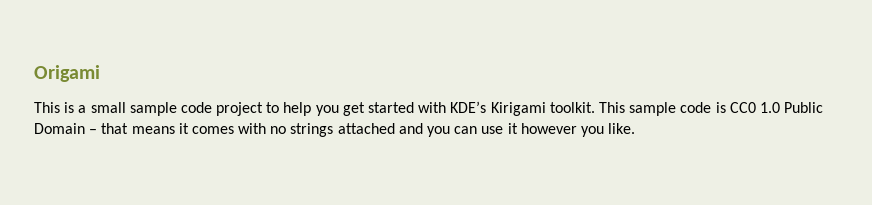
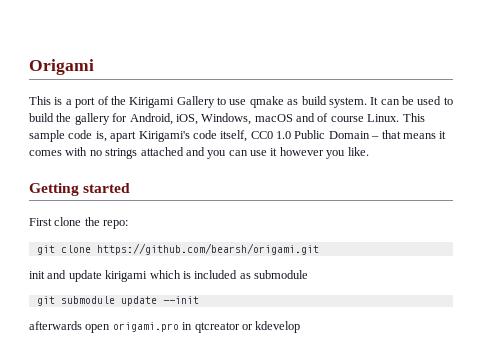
[90,101,726,116] small sample code project to help you get started with KDE’s Kirigami toolkit. This sample code is -> [75,96,453,108] [29,113,425,125] [29,130,248,142] port of the Kirigami Gallery to use qmake as build system. It can be used to build the gallery for Android, iOS, Windows, macOS and of course Linux. This sample code is, apart Kirigami's code itself,
(636, 128) none -> [29,183,131,196] [29,217,129,229] [36,243,319,255] [29,270,308,282] [36,296,199,306] [29,321,301,333] // Getting started // First clone the repo: // git clone https://github.com/bearsh/origami.git // init and update kirigami which is included as submodule // git submodule update --init // afterwards open origami.pro in qtcreator or kdevelop

